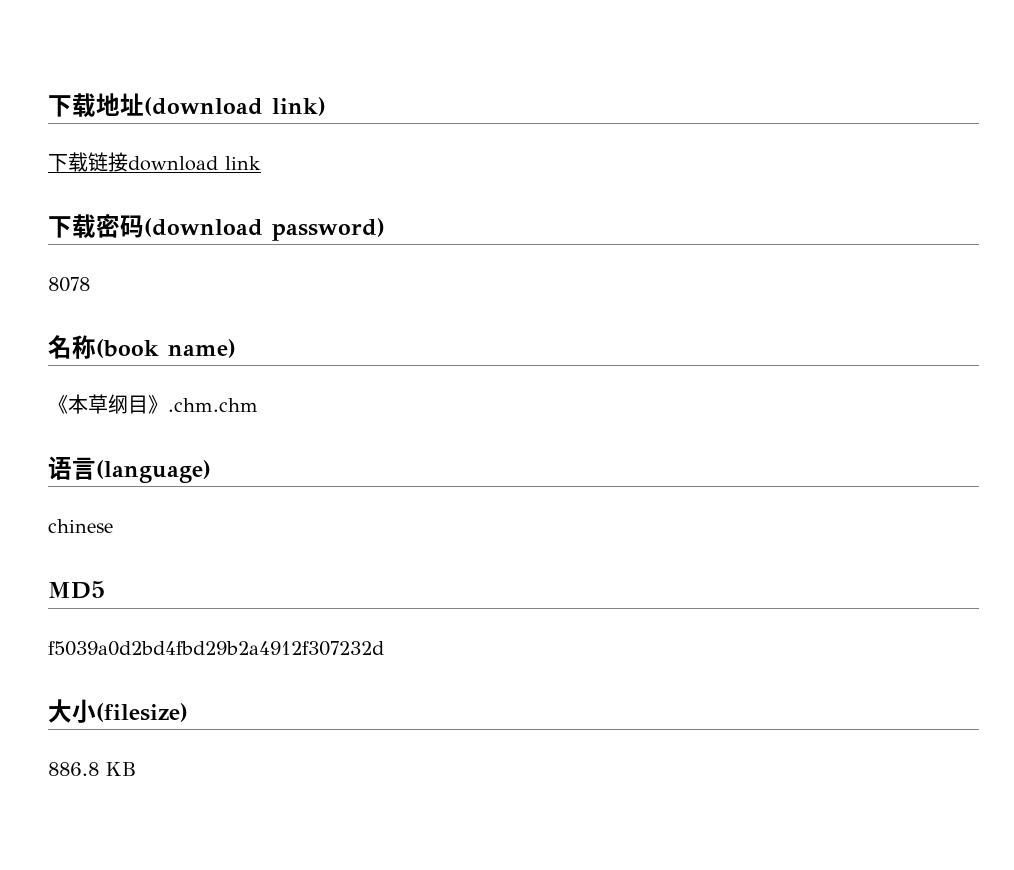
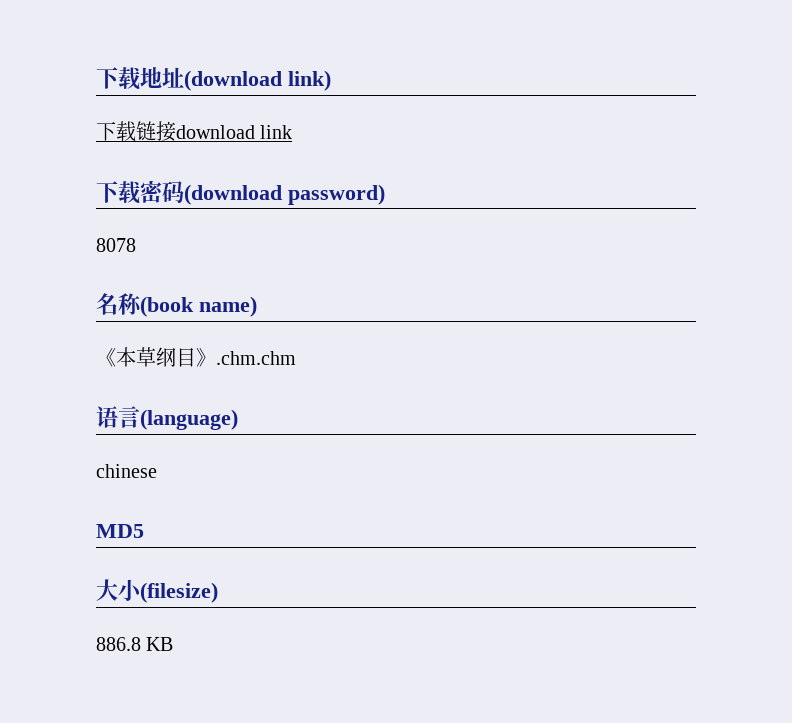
[48,641,384,656] // f5039a0d2bd4fbd29b2a4912f307232d -> (144, 531) none

